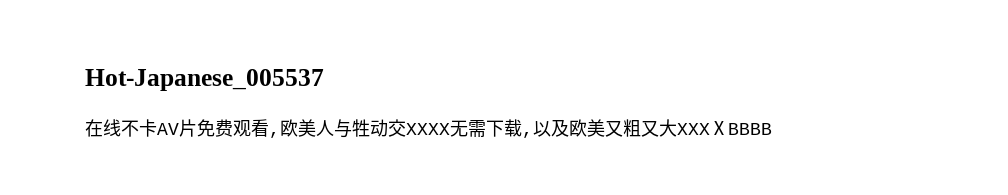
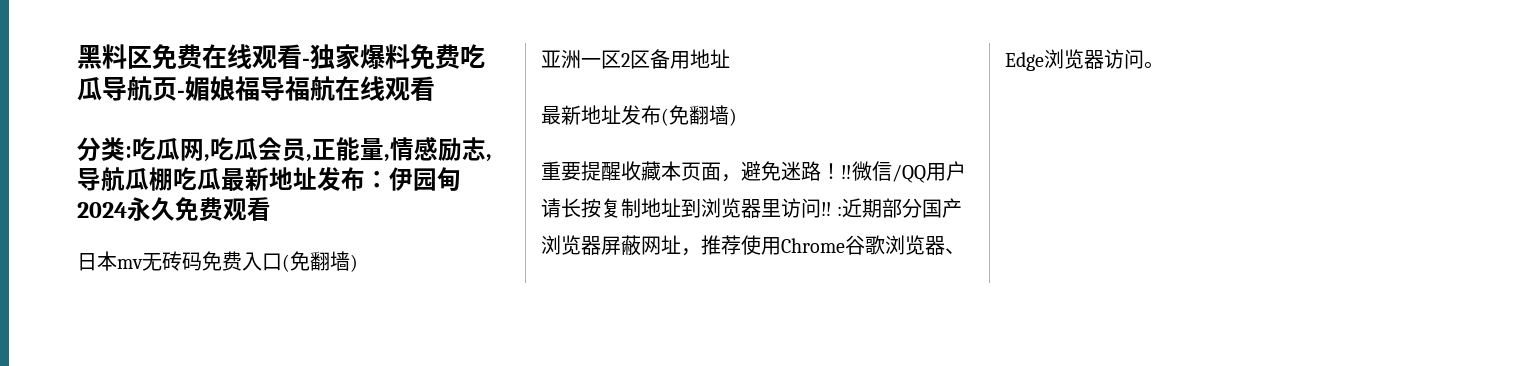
[85,69,324,91] [85,119,772,138] Hot-Japanese_005537 // 在线不卡AV片免费观看,欧美人与牲动交XXXX无需下载,以及欧美又粗又大XXXⅩBBBB -> [77,44,485,69] [77,76,435,101] [77,137,492,162] [77,167,461,191] [77,197,271,221] [77,251,358,272] [541,49,730,69] [541,105,737,126] [541,161,966,183] [541,198,963,218] [541,235,965,256] [1005,49,1164,71] 黑料区免费在线观看-独家爆料免费吃瓜导航页-媚娘福导福航在线观看 // 分类:吃瓜网,吃瓜会员,正能量,情感励志,导航瓜棚吃瓜最新地址发布：伊园甸2024永久免费观看 // 日本mv无砖码免费入口(免翻墙) // 亚洲一区2区备用地址 // 最新地址发布(免翻墙) // 重要提醒收藏本页面，避免迷路！‼微信/QQ用户请长按复制地址到浏览器里访问‼ :近期部分国产浏览器屏蔽网址，推荐使用Chrome谷歌浏览器、Edge浏览器访问。

